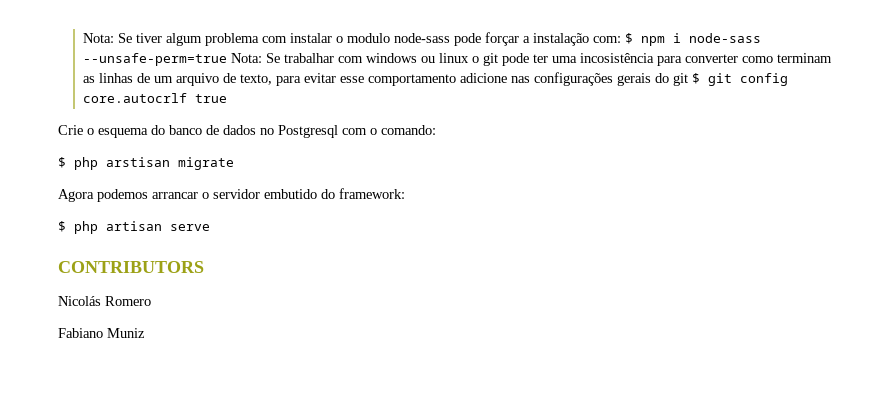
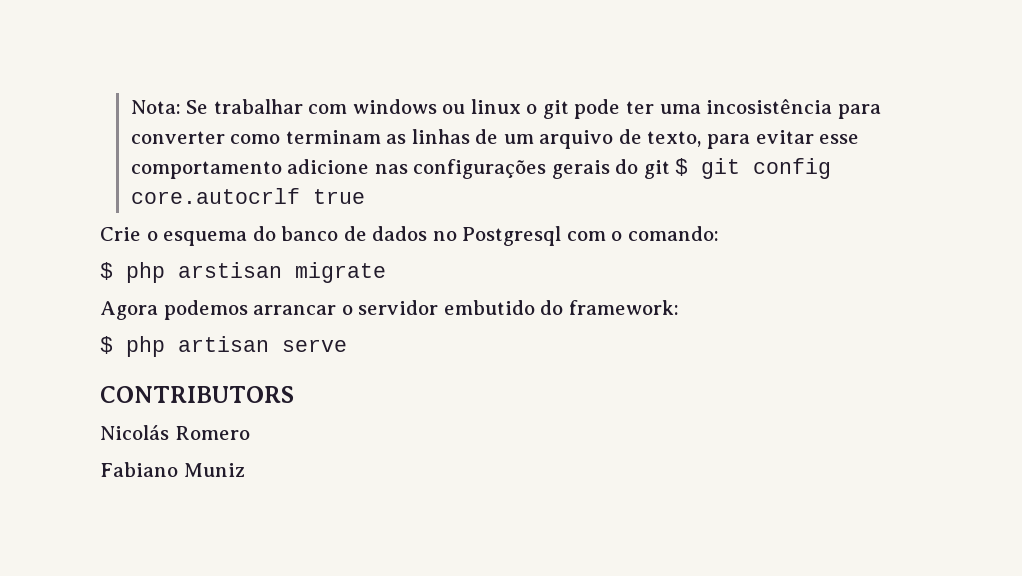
[82,32,761,46] [82,53,280,66] Nota: Se tiver algum problema com instalar o modulo node-sass pode forçar a instalação com: $ npm i node-sass --unsafe-perm=true Nota: Se -> [130,100,209,114] Nota: Se

